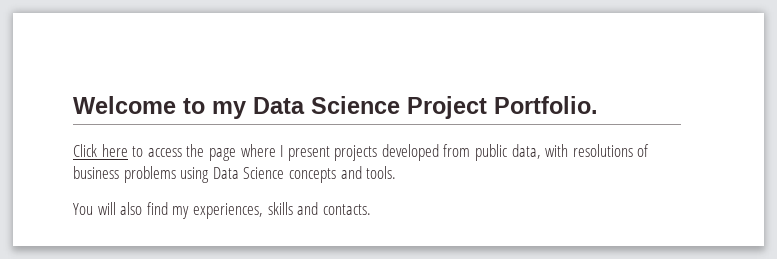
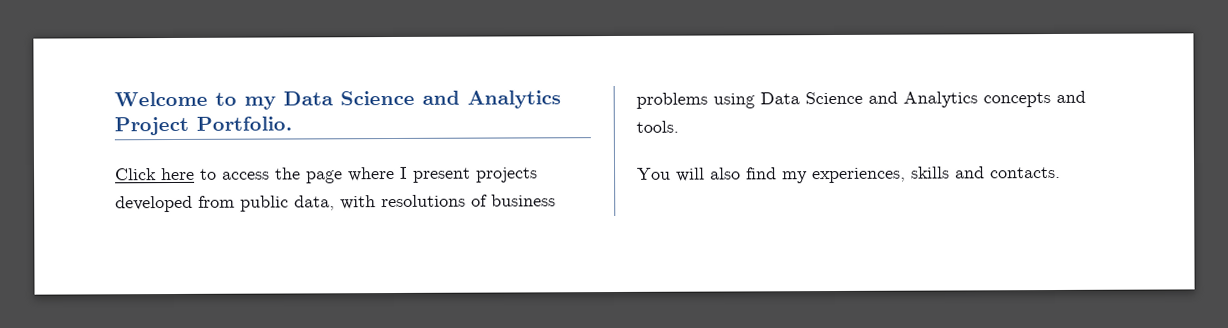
(400, 105) none -> [422,90,561,109] and Analytics
(285, 173) none -> [868,91,978,108] and Analytics

